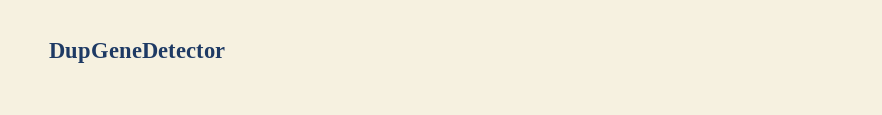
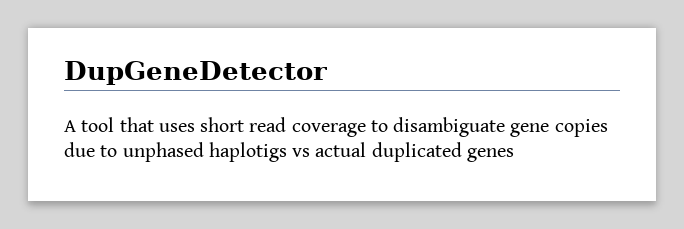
(225, 53) none -> [64,117,608,137] [64,142,514,162] // A tool that uses short read coverage to disambiguate gene copies due to unphased haplotigs vs actual duplicated genes

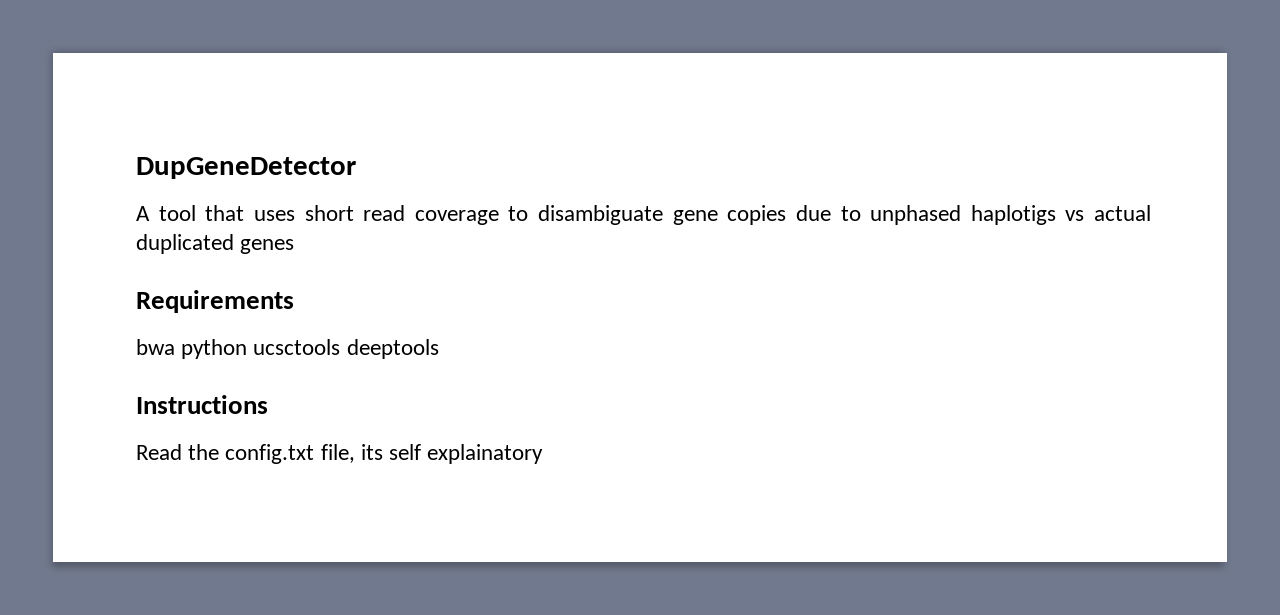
(514, 155) none -> [136,290,294,313] [136,339,439,359] [136,395,268,414] [136,444,544,464] // Requirements // bwa python ucsctools deeptools // Instructions // Read the config.txt file, its self explainatory

